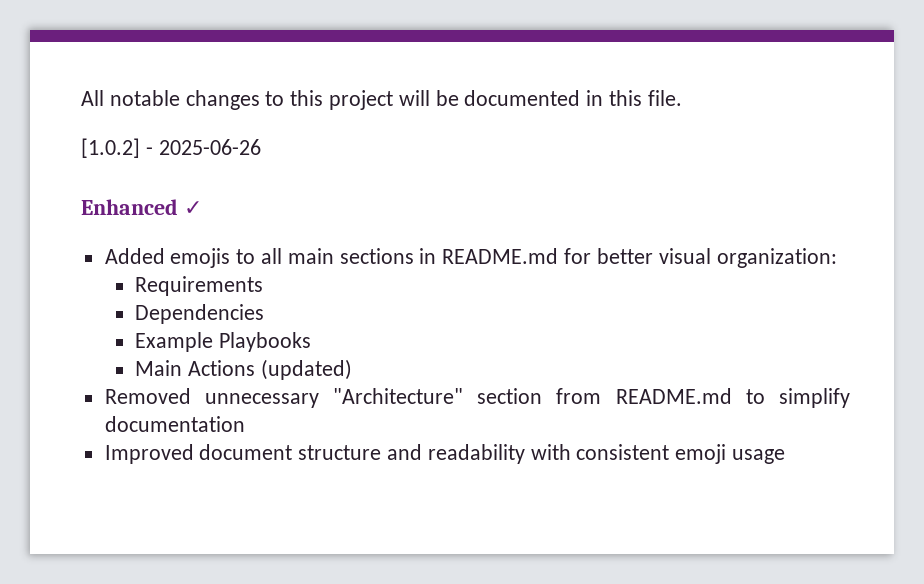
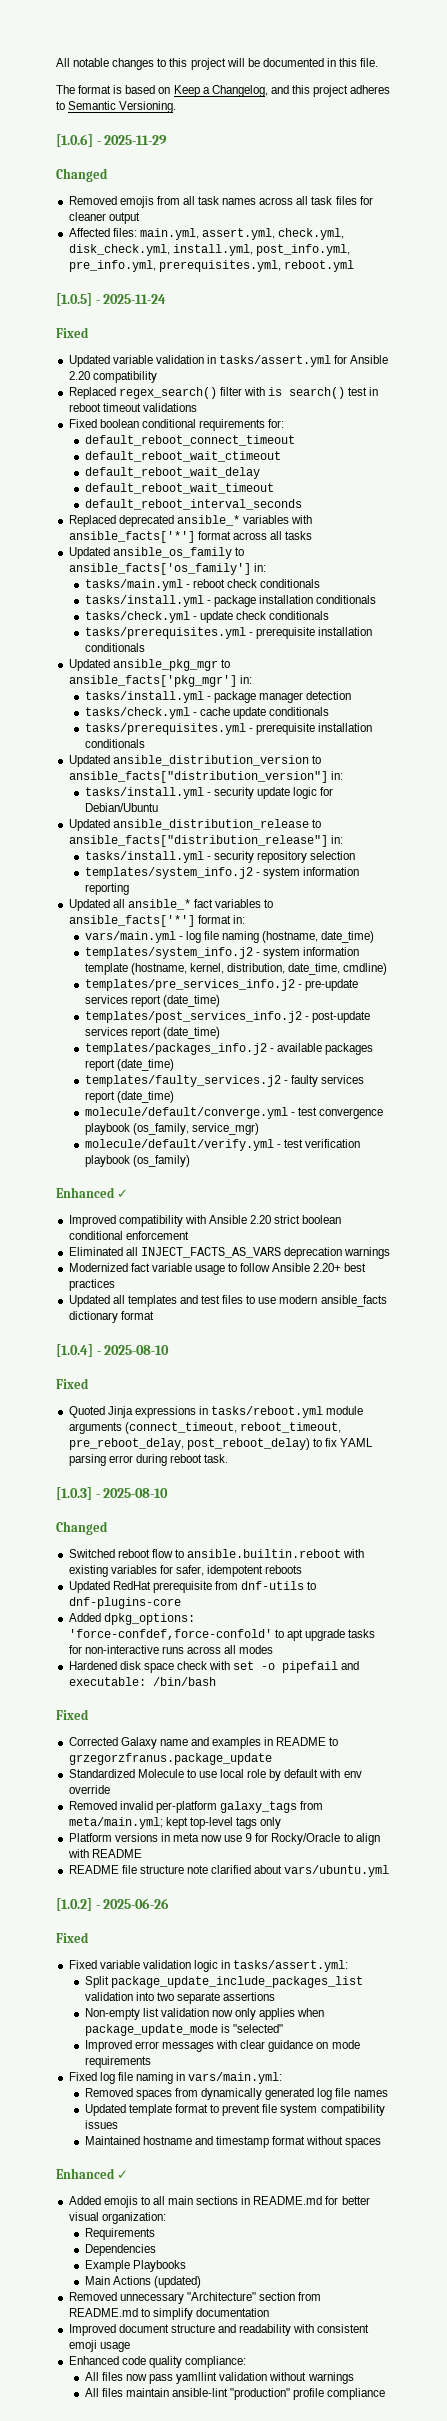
[81,138,261,158] [1.0.2] - 2025-06-26 -> [56,85,391,97] [56,101,177,113] [56,134,168,147] [56,168,108,182] [68,196,373,208] [68,212,140,224] [68,228,345,240] [68,244,350,256] [68,260,354,272] [56,293,167,306] [56,327,89,338] [68,355,389,367] [68,371,157,383] [68,387,379,399] [68,403,197,412] [68,419,285,431] [84,435,295,446] [84,451,281,462] [84,467,260,479] [84,483,274,494] [84,499,302,510] [68,515,313,527] [68,531,313,543] [68,547,244,559] [68,563,266,575] [84,579,321,591] [84,595,377,607] [84,611,330,623] [84,627,373,639] [84,643,145,652] [68,659,230,671] [68,675,252,687] [84,691,352,703] [84,707,330,719] [84,723,373,735] [84,739,145,748] [68,755,321,767] [68,771,343,783] [84,787,334,799] [84,803,158,812] [68,819,321,831] [68,835,343,847] [84,851,356,863] [84,867,360,879] [84,883,129,895] [68,899,274,911] [68,915,245,927] [84,931,375,943] [84,947,360,959] [84,963,388,975] [84,979,358,991] [84,995,220,1007] [84,1011,370,1023] [84,1027,220,1039] [84,1043,374,1055] [84,1059,174,1071] [84,1075,365,1087] [84,1091,174,1103] [84,1107,384,1119] [84,1123,259,1135] [84,1139,361,1151] [84,1155,190,1167] [56,1187,129,1198] [68,1215,342,1227] [68,1231,189,1240] [68,1247,391,1259] [68,1263,367,1275] [68,1279,115,1291] [68,1295,387,1307] [68,1311,154,1323] [56,1344,170,1357] [56,1378,89,1389] [68,1406,364,1418] [68,1422,341,1434] [68,1438,374,1450] [68,1454,229,1466] [56,1487,169,1500] [56,1521,108,1535] [68,1549,365,1558] [68,1565,303,1577] [68,1581,317,1593] [68,1597,181,1609] [68,1613,195,1625] [68,1629,376,1641] [68,1645,274,1654] [68,1661,360,1673] [68,1677,216,1686] [56,1709,89,1720] [68,1737,339,1749] [68,1753,272,1765] [68,1769,362,1781] [68,1785,110,1794] [68,1801,324,1813] [68,1817,282,1829] [68,1833,380,1845] [67,1849,142,1858] [68,1865,390,1877] [56,1898,170,1911] [56,1932,89,1943] [68,1960,349,1972] [84,1976,363,1988] [84,1992,276,2004] [84,2008,325,2020] [84,2024,283,2036] [84,2040,360,2052] [84,2056,151,2068] [68,2072,283,2084] [84,2088,388,2100] [84,2104,385,2116] [84,2120,118,2129] [84,2136,382,2148] The format is based on Keep a Changelog, and this project adheres to Semantic Versioning. // [1.0.6] - 2025-11-29 // Changed // Removed emojis from all task names across all task files for cleaner output // Affected files: main.yml, assert.yml, check.yml, disk_check.yml, install.yml, post_info.yml, pre_info.yml, prerequisites.yml, reboot.yml // [1.0.5] - 2025-11-24 // Fixed // Updated variable validation in tasks/assert.yml for Ansible 2.20 compatibility // Replaced regex_search() filter with is search() test in reboot timeout validations // Fixed boolean conditional requirements for: // default_reboot_connect_timeout // default_reboot_wait_ctimeout // default_reboot_wait_delay // default_reboot_wait_timeout // default_reboot_interval_seconds // Replaced deprecated ansible_* variables with ansible_facts['*'] format across all tasks // Updated ansible_os_family to ansible_facts['os_family'] in: // tasks/main.yml - reboot check conditionals // tasks/install.yml - package installation conditionals // tasks/check.yml - update check conditionals // tasks/prerequisites.yml - prerequisite installation conditionals // Updated ansible_pkg_mgr to ansible_facts['pkg_mgr'] in: // tasks/install.yml - package manager detection // tasks/check.yml - cache update conditionals // tasks/prerequisites.yml - prerequisite installation conditionals // Updated ansible_distribution_version to ansible_facts["distribution_version"] in: // tasks/install.yml - security update logic for Debian/Ubuntu // Updated ansible_distribution_release to ansible_facts["distribution_release"] in: // tasks/install.yml - security repository selection // templates/system_info.j2 - system information reporting // Updated all ansible_* fact variables to ansible_facts['*'] format in: // vars/main.yml - log file naming (hostname, date_time) // templates/system_info.j2 - system information template (hostname, kernel, distribution, date_time, cmdline) // templates/pre_services_info.j2 - pre-update services report (date_time) // templates/post_services_info.j2 - post-update services report (date_time) // templates/packages_info.j2 - available packages report (date_time) // templates/faulty_services.j2 - faulty services report (date_time) // molecule/default/converge.yml - test convergence playbook (os_family, service_mgr) // molecule/default/verify.yml - test verification playbook (os_family) // Enhanced ✓ // Improved compatibility with Ansible 2.20 strict boolean conditional enforcement // Eliminated all INJECT_FACTS_AS_VARS deprecation warnings // Modernized fact variable usage to follow Ansible 2.20+ best practices // Updated all templates and test files to use modern ansible_facts dictionary format // [1.0.4] - 2025-08-10 // Fixed // Quoted Jinja expressions in tasks/reboot.yml module arguments (connect_timeout, reboot_timeout, pre_reboot_delay, post_reboot_delay) to fix YAML parsing error during reboot task. // [1.0.3] - 2025-08-10 // Changed // Switched reboot flow to ansible.builtin.reboot with existing variables for safer, idempotent reboots // Updated RedHat prerequisite from dnf-utils to dnf-plugins-core // Added dpkg_options: 'force-confdef,force-confold' to apt upgrade tasks for non-interactive runs across all modes // Hardened disk space check with set -o pipefail and executable: /bin/bash // Fixed // Corrected Galaxy name and examples in README to grzegorzfranus.package_update // Standardized Molecule to use local role by default with env override // Removed invalid per-platform galaxy_tags from meta/main.yml; kept top-level tags only // Platform versions in meta now use 9 for Rocky/Oracle to align with README // README file structure note clarified about vars/ubuntu.yml // [1.0.2] - 2025-06-26 // Fixed // Fixed variable validation logic in tasks/assert.yml: // Split package_update_include_packages_list validation into two separate assertions // Non-empty list validation now only applies when package_update_mode is "selected" // Improved error messages with clear guidance on mode requirements // Fixed log file naming in vars/main.yml: // Removed spaces from dynamically generated log file names // Updated template format to prevent file system compatibility issues // Maintained hostname and timestamp format without spaces
(786, 456) none -> [68,2356,246,2368] [84,2372,354,2384] [84,2388,386,2400] // Enhanced code quality compliance: // All files now pass yamllint validation without warnings // All files maintain ansible-lint "production" profile compliance

